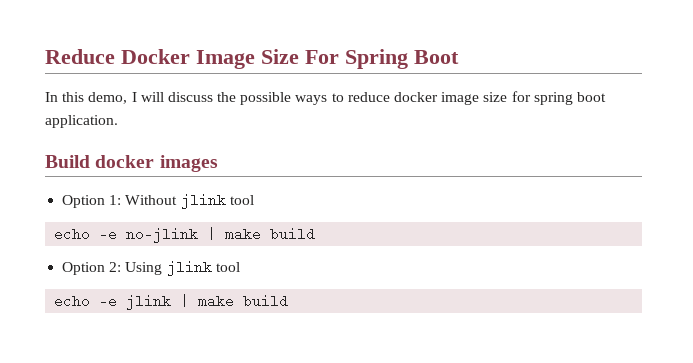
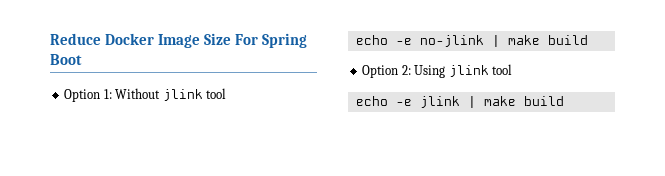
[45,91,606,105] [45,115,118,128] [45,155,218,172] // In this demo, I will discuss the possible ways to reduce docker image size for spring boot application. // Build docker images -> (82, 59) none

